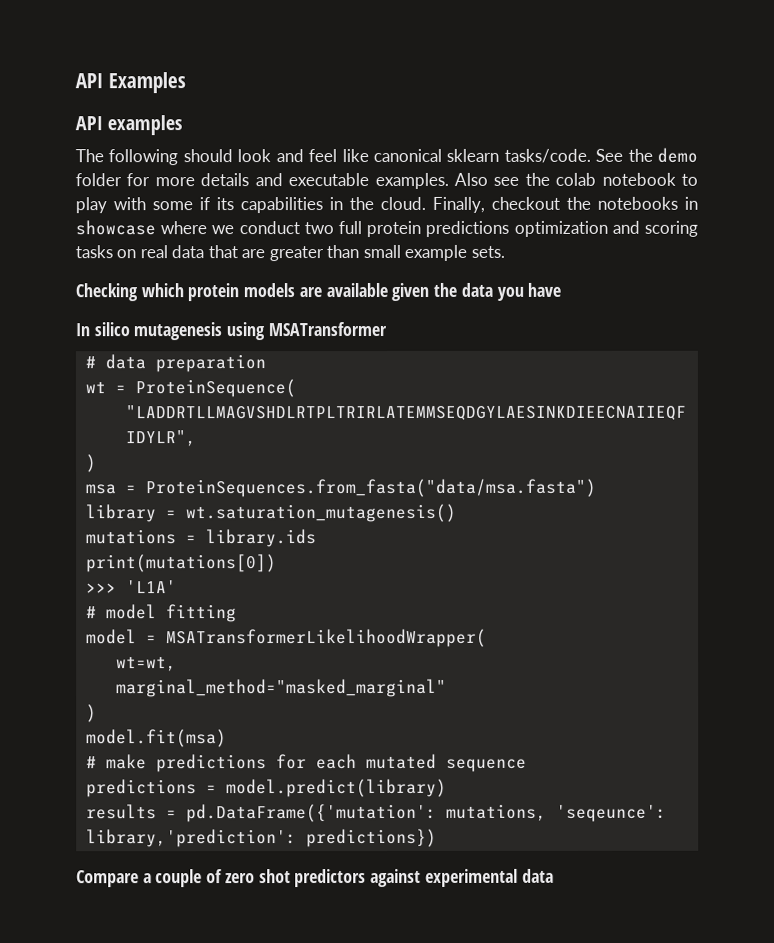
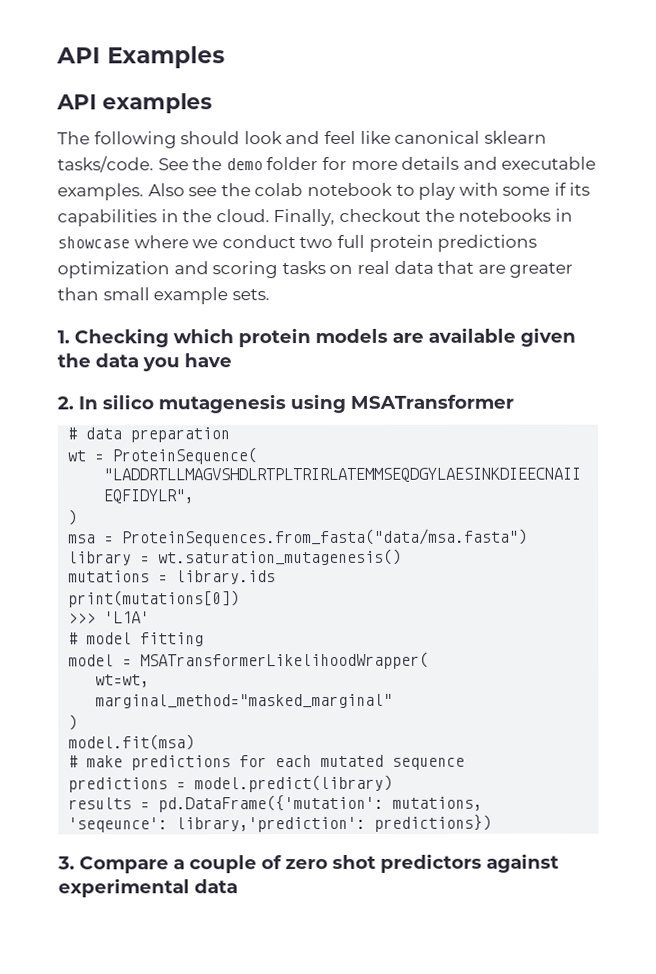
(505, 251) none -> [57,330,70,344] 1.
(562, 289) none -> [57,396,74,410] 2.
(437, 838) none -> [57,856,75,870] 3.

